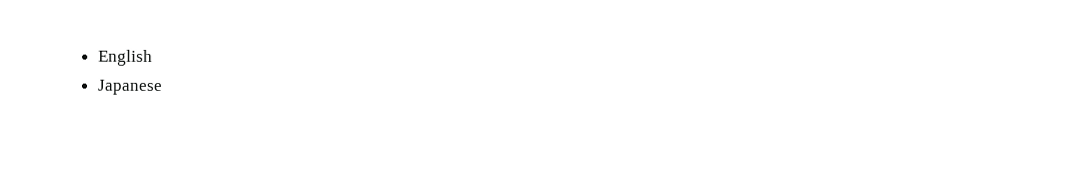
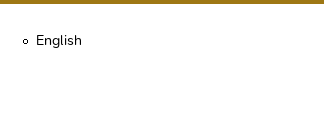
[96,79,163,96] // Japanese -> (82, 41) none

